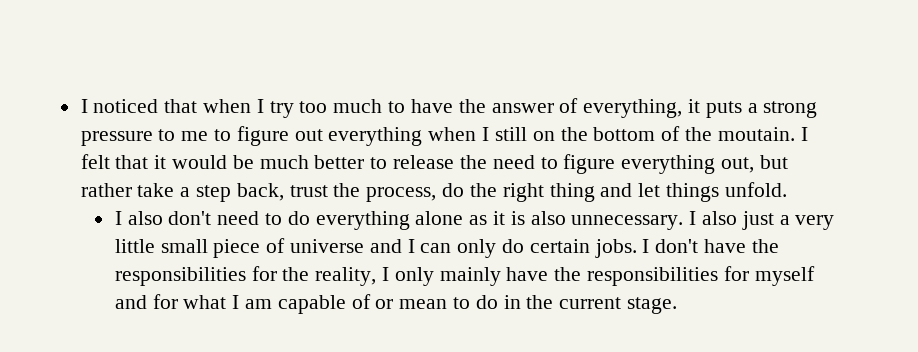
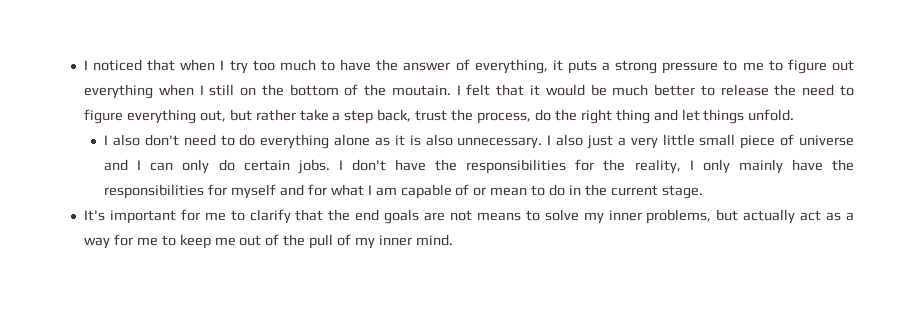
(677, 305) none -> [83,209,854,224] [83,234,453,249] // It's important for me to clarify that the end goals are not means to solve my inner problems, but actually act as a way for me to keep me out of the pull of my inner mind.

